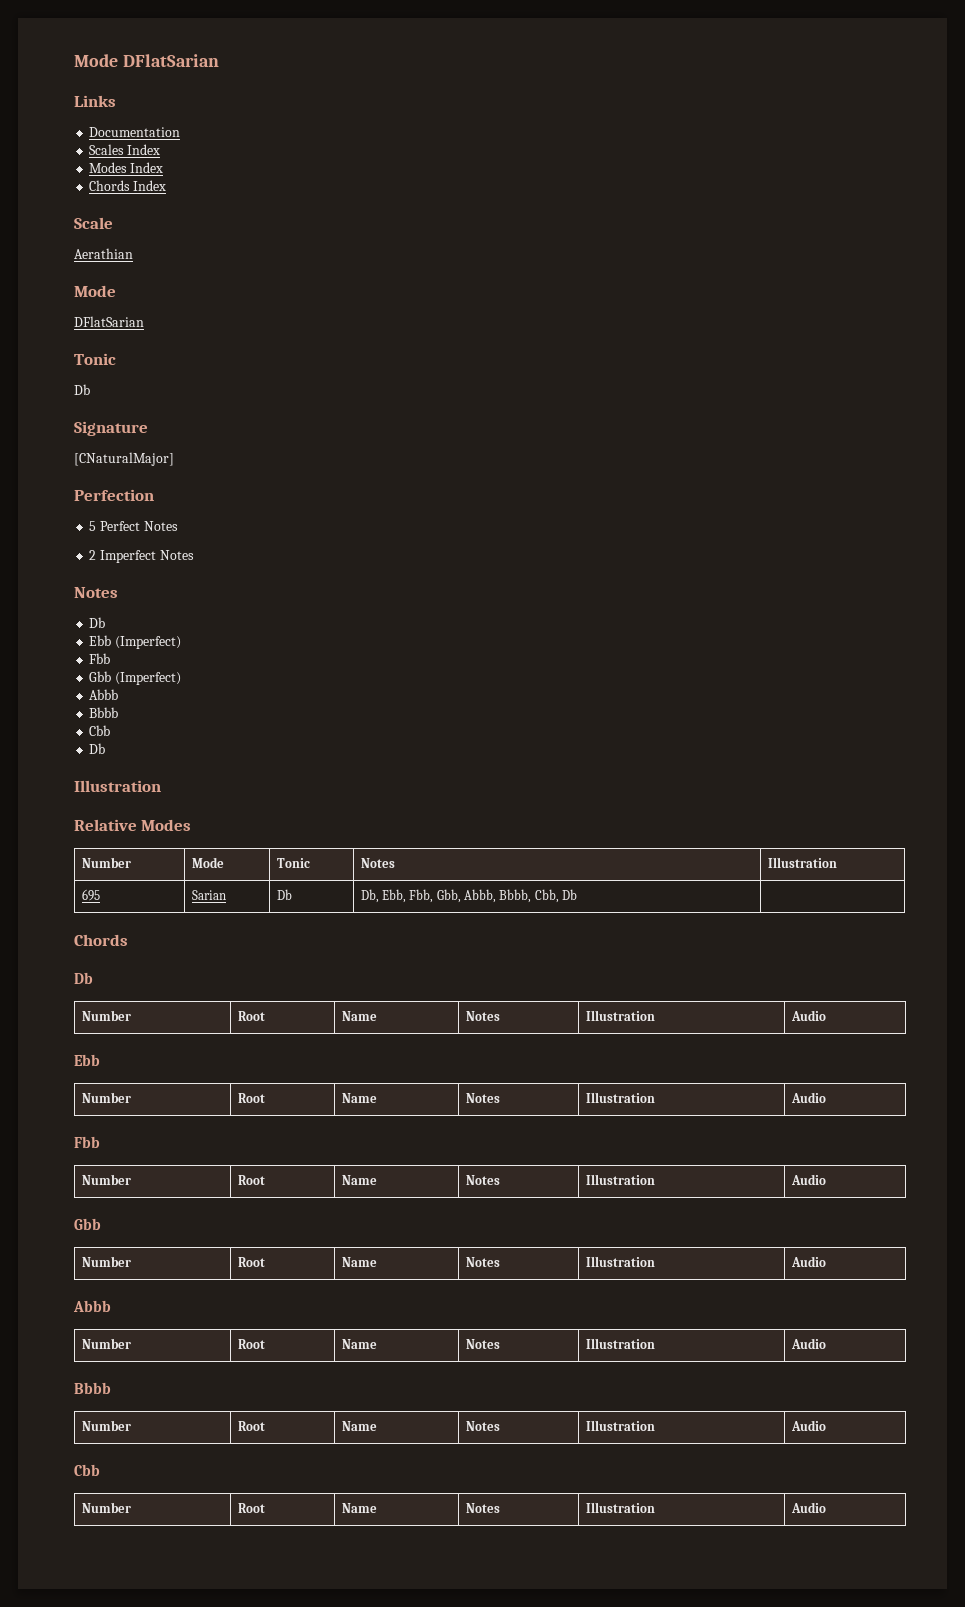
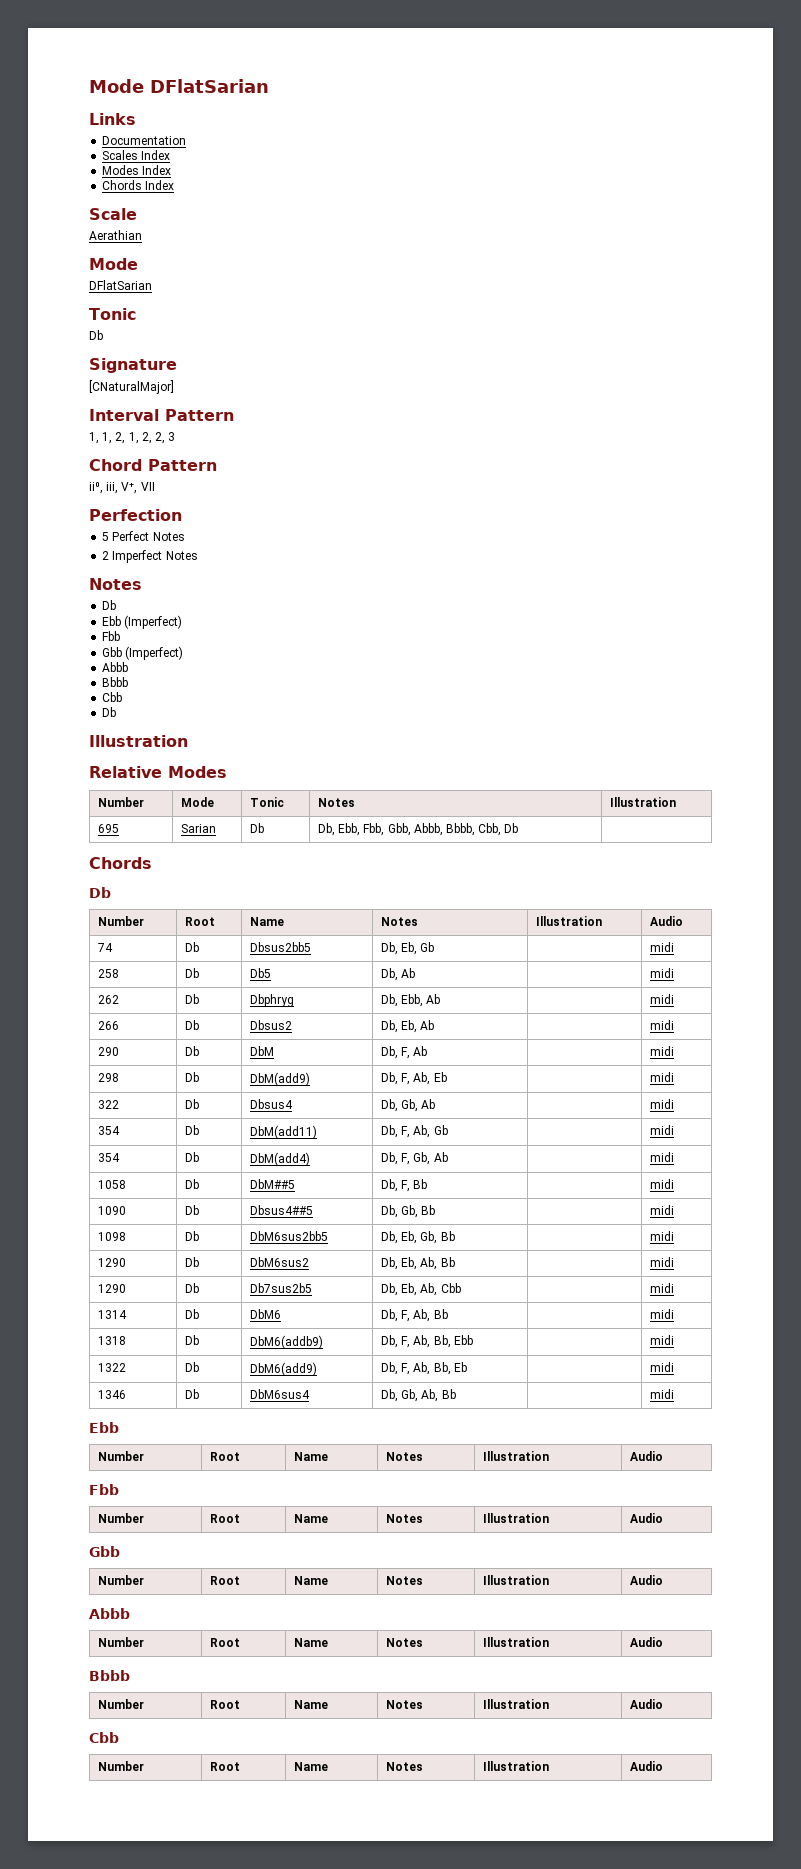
(174, 459) none -> [89,409,234,421] [89,432,176,444] [89,459,217,471] [89,482,155,494] // Interval Pattern // 1, 1, 2, 1, 2, 2, 3 // Chord Pattern // ii⁰, iii, V⁺, VII
(826, 1015) none -> [97,943,113,952] [184,942,199,952] [249,942,311,952] [380,942,435,955] [649,942,674,952] [97,969,119,978] [184,968,199,978] [249,968,271,978] [380,968,416,981] [649,968,674,978] [97,995,119,1004] [184,994,199,1004] [249,994,294,1007] [380,994,441,1007] [649,994,674,1004] [97,1021,119,1030] [184,1020,199,1030] [249,1020,292,1030] [380,1020,435,1033] [649,1020,674,1030] [97,1047,119,1056] [184,1046,199,1056] [249,1046,274,1056] [380,1046,428,1059] [649,1046,674,1056] [97,1073,119,1082] [184,1072,199,1082] [249,1072,310,1086] [380,1072,447,1085] [649,1072,674,1082] [97,1100,119,1109] [184,1099,199,1109] [249,1099,293,1109] [380,1099,436,1112] [649,1099,674,1109] [97,1126,120,1135] [184,1125,199,1135] [249,1125,317,1139] [380,1125,448,1138] [649,1125,674,1135] [97,1153,120,1162] [184,1152,199,1162] [249,1152,310,1166] [380,1152,448,1165] [649,1152,674,1162] [97,1180,126,1189] [184,1179,199,1189] [249,1179,295,1189] [380,1179,428,1192] [649,1179,674,1189] [97,1206,126,1215] [184,1205,199,1215] [249,1205,313,1215] [380,1205,436,1218] [649,1205,674,1215] [97,1232,126,1241] [184,1231,199,1241] [249,1231,328,1241] [380,1231,455,1244] [649,1231,674,1241] [97,1258,126,1267] [184,1257,199,1267] [249,1257,309,1267] [380,1257,455,1270] [649,1257,674,1267] [97,1284,126,1293] [184,1283,199,1293] [249,1283,312,1293] [380,1283,461,1296] [649,1283,674,1293] [97,1310,127,1319] [184,1309,199,1319] [249,1309,281,1319] [380,1309,448,1322] [649,1309,674,1319] [97,1336,126,1345] [184,1335,199,1345] [249,1335,323,1349] [380,1335,473,1348] [649,1335,674,1345] [97,1363,126,1372] [184,1362,199,1372] [249,1362,317,1376] [380,1362,467,1375] [649,1362,674,1372] [97,1390,126,1399] [184,1389,199,1399] [249,1389,310,1399] [380,1389,456,1402] [649,1389,674,1399] // 74 | Db | Dbsus2bb5 | Db, Eb, Gb | | midi // 258 | Db | Db5 | Db, Ab | | midi // 262 | Db | Dbphryg | Db, Ebb, Ab | | midi // 266 | Db | Dbsus2 | Db, Eb, Ab | | midi // 290 | Db | DbM | Db, F, Ab | | midi // 298 | Db | DbM(add9) | Db, F, Ab, Eb | | midi // 322 | Db | Dbsus4 | Db, Gb, Ab | | midi // 354 | Db | DbM(add11) | Db, F, Ab, Gb | | midi // 354 | Db | DbM(add4) | Db, F, Gb, Ab | | midi // 1058 | Db | DbM##5 | Db, F, Bb | | midi // 1090 | Db | Dbsus4##5 | Db, Gb, Bb | | midi // 1098 | Db | DbM6sus2bb5 | Db, Eb, Gb, Bb | | midi // 1290 | Db | DbM6sus2 | Db, Eb, Ab, Bb | | midi // 1290 | Db | Db7sus2b5 | Db, Eb, Ab, Cbb | | midi // 1314 | Db | DbM6 | Db, F, Ab, Bb | | midi // 1318 | Db | DbM6(addb9) | Db, F, Ab, Bb, Ebb | | midi // 1322 | Db | DbM6(add9) | Db, F, Ab, Bb, Eb | | midi // 1346 | Db | DbM6sus4 | Db, Gb, Ab, Bb | | midi

